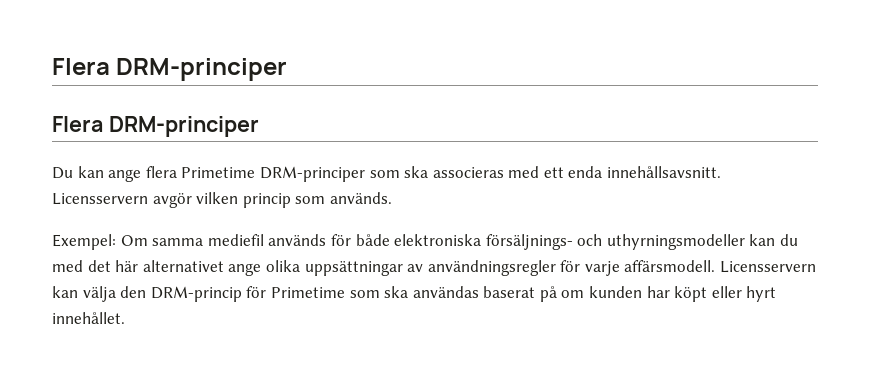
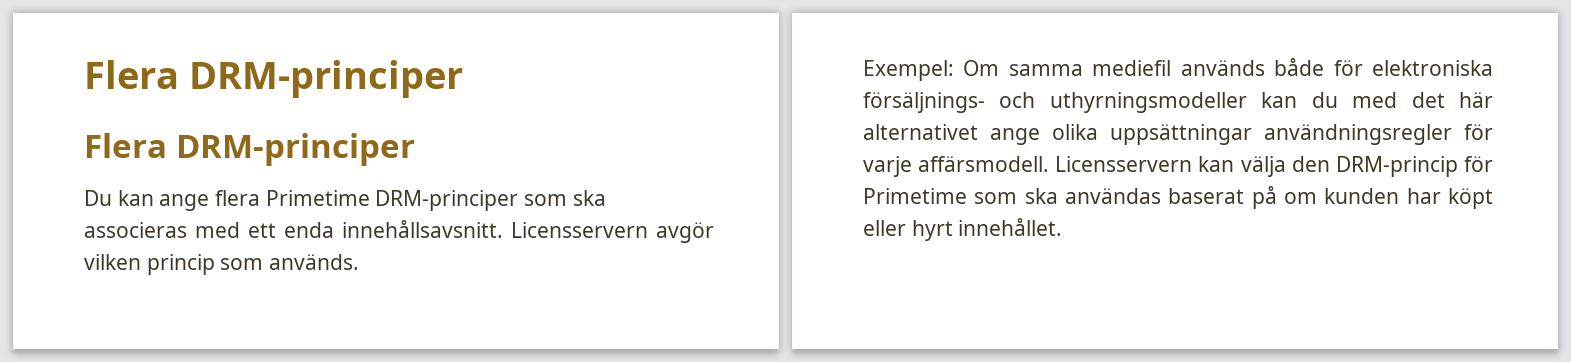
[330,234,390,246] för både -> [1274,58,1363,76] både för
[407,264,424,272] av -> (1252, 134) none

